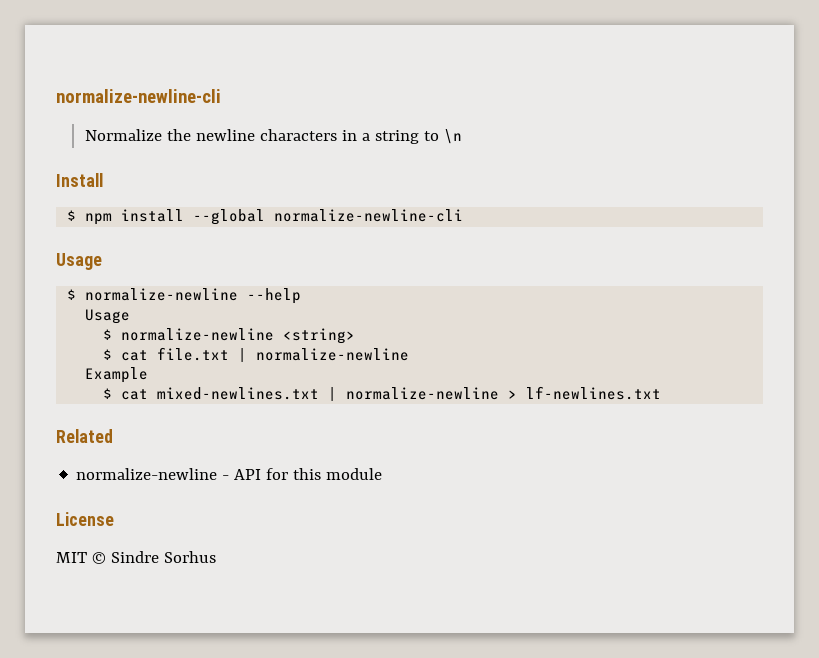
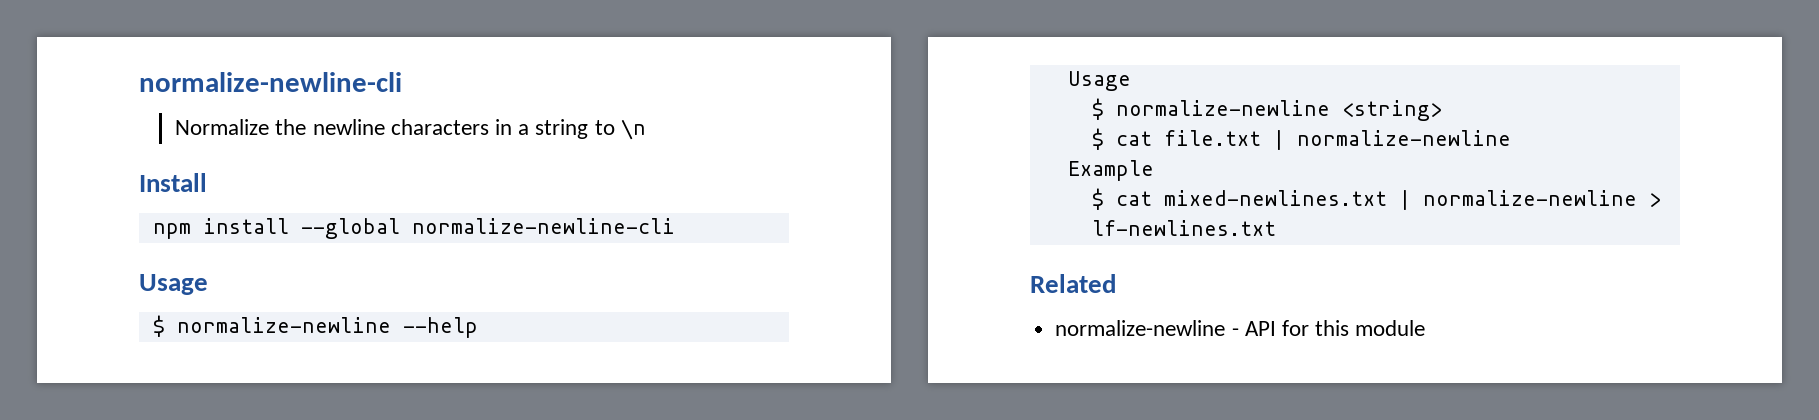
[67,210,77,221] $ -> (207, 182) none
[56,512,114,526] [56,551,216,564] // License // MIT © Sindre Sorhus -> (1426, 328) none

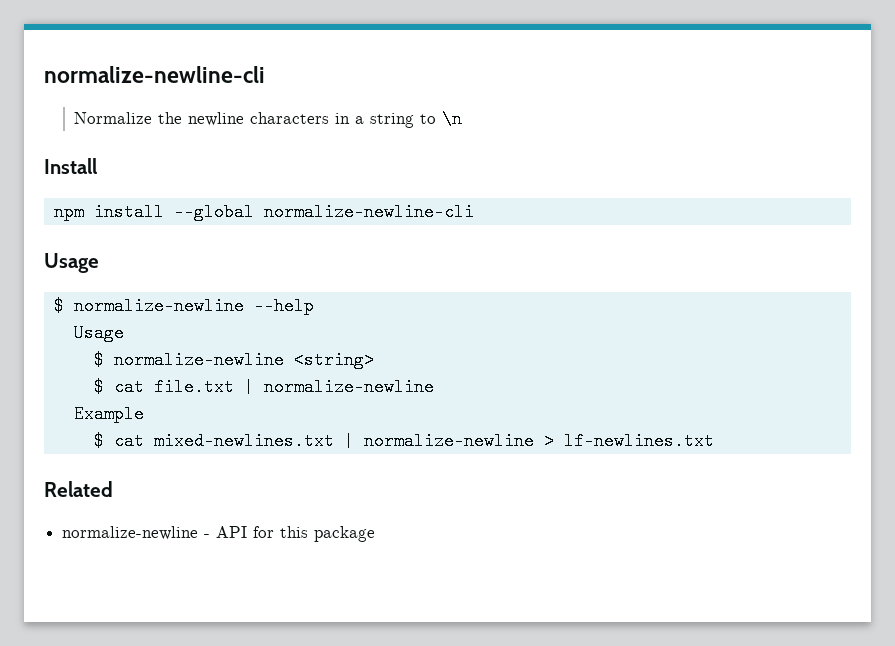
[1355,320,1426,336] module -> [314,526,376,542] package

